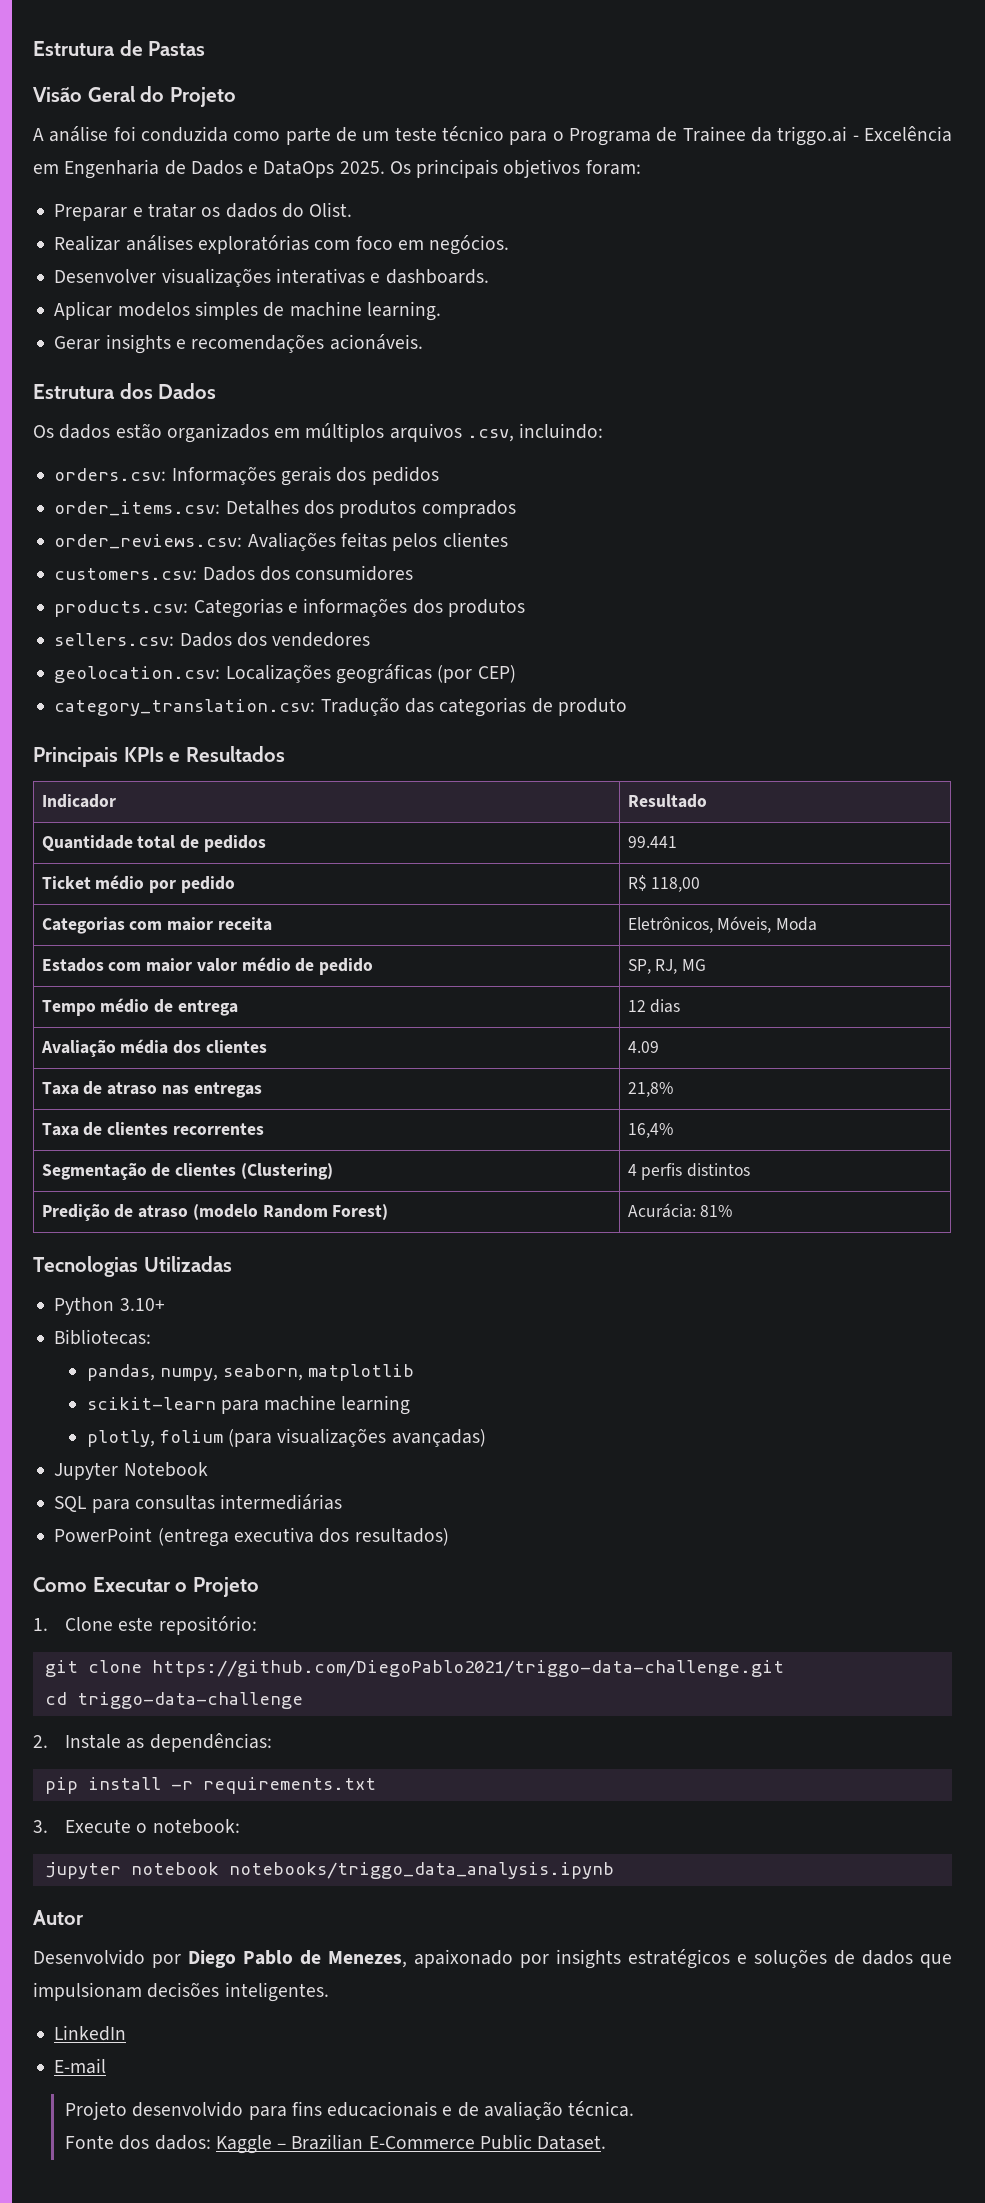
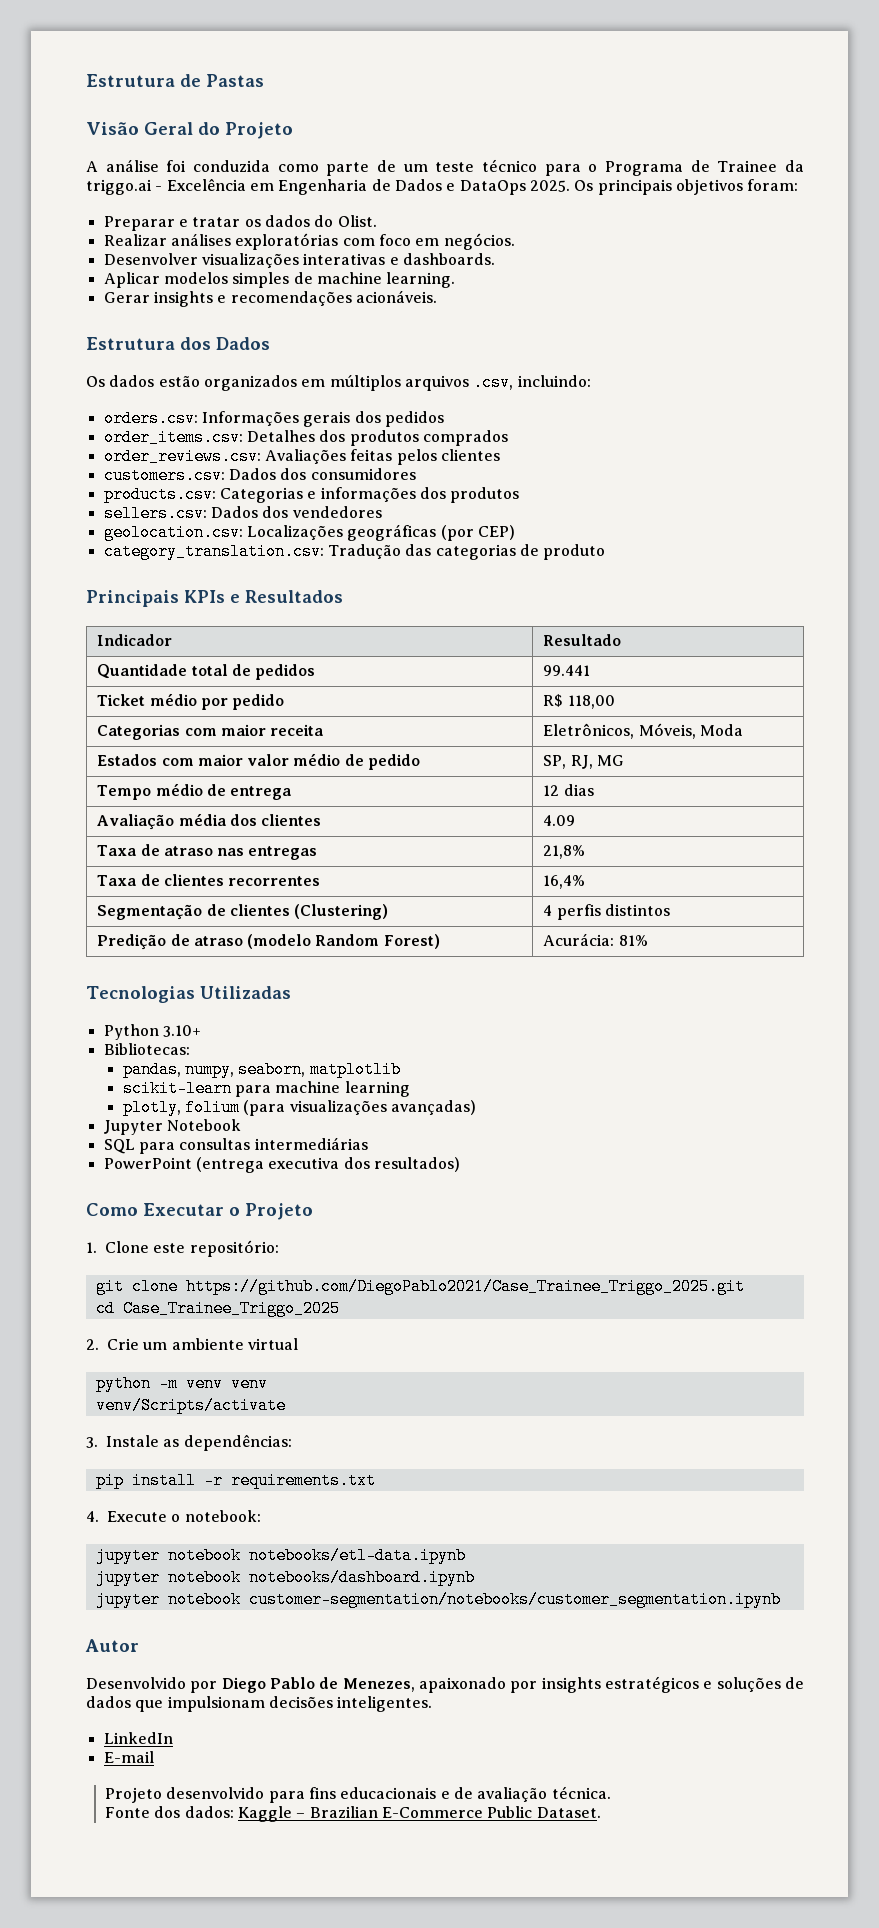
[151,1660,784,1677] https://github.com/DiegoPablo2021/triggo-data-challenge.git -> [185,1278,745,1295] https://github.com/DiegoPablo2021/Case_Trainee_Triggo_2025.git
[76,1692,303,1709] [33,1735,48,1748] triggo-data-challenge // 2. -> [122,1300,340,1317] [86,1338,298,1350] [95,1375,268,1392] [95,1397,286,1414] [86,1437,98,1448] Case_Trainee_Triggo_2025 // 2. Crie um ambiente virtual // python -m venv venv // venv/Scripts/activate // 3.
[33,1820,48,1833] 3. -> [86,1511,99,1522] 4.
[228,1862,614,1879] notebooks/triggo_data_analysis.ipynb -> [248,1547,466,1564] [95,1569,475,1586] [95,1591,781,1608] notebooks/etl-data.ipynb // jupyter notebook notebooks/dashboard.ipynb // jupyter notebook customer-segmentation/notebooks/customer_segmentation.ipynb

